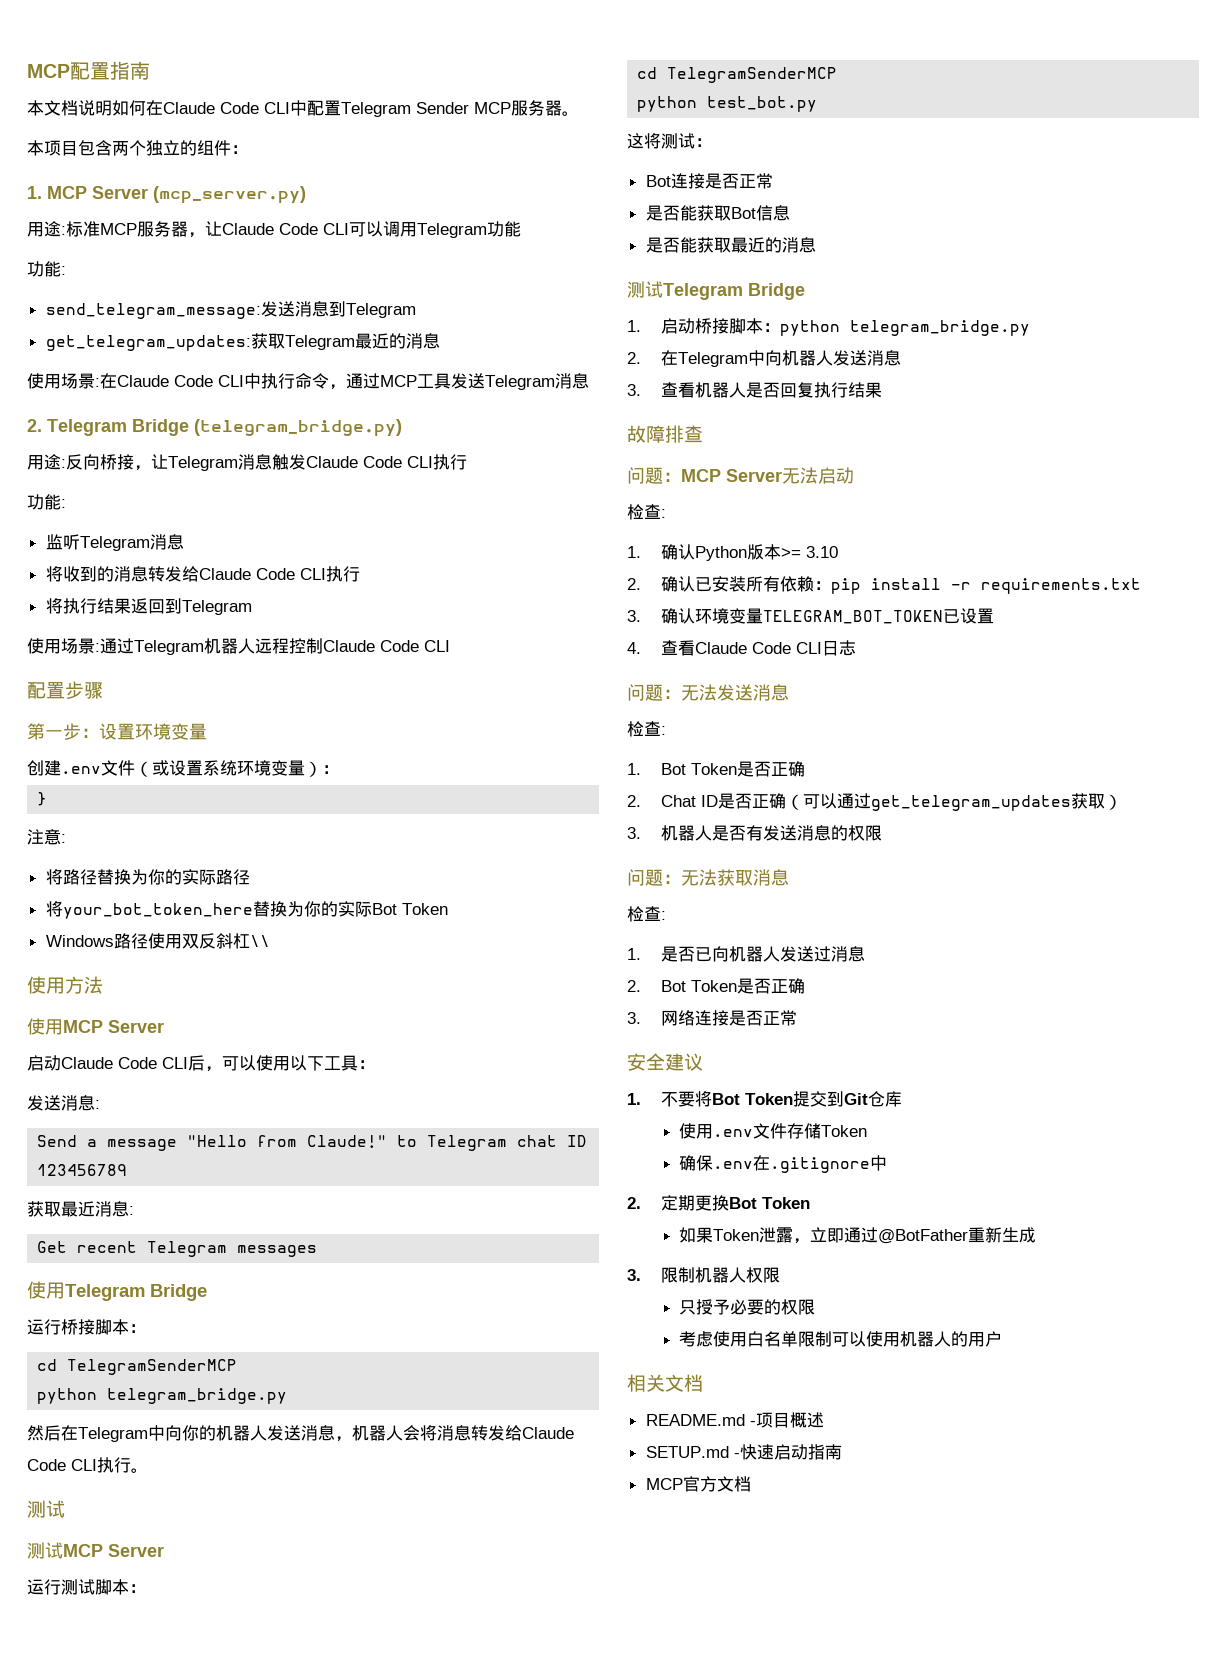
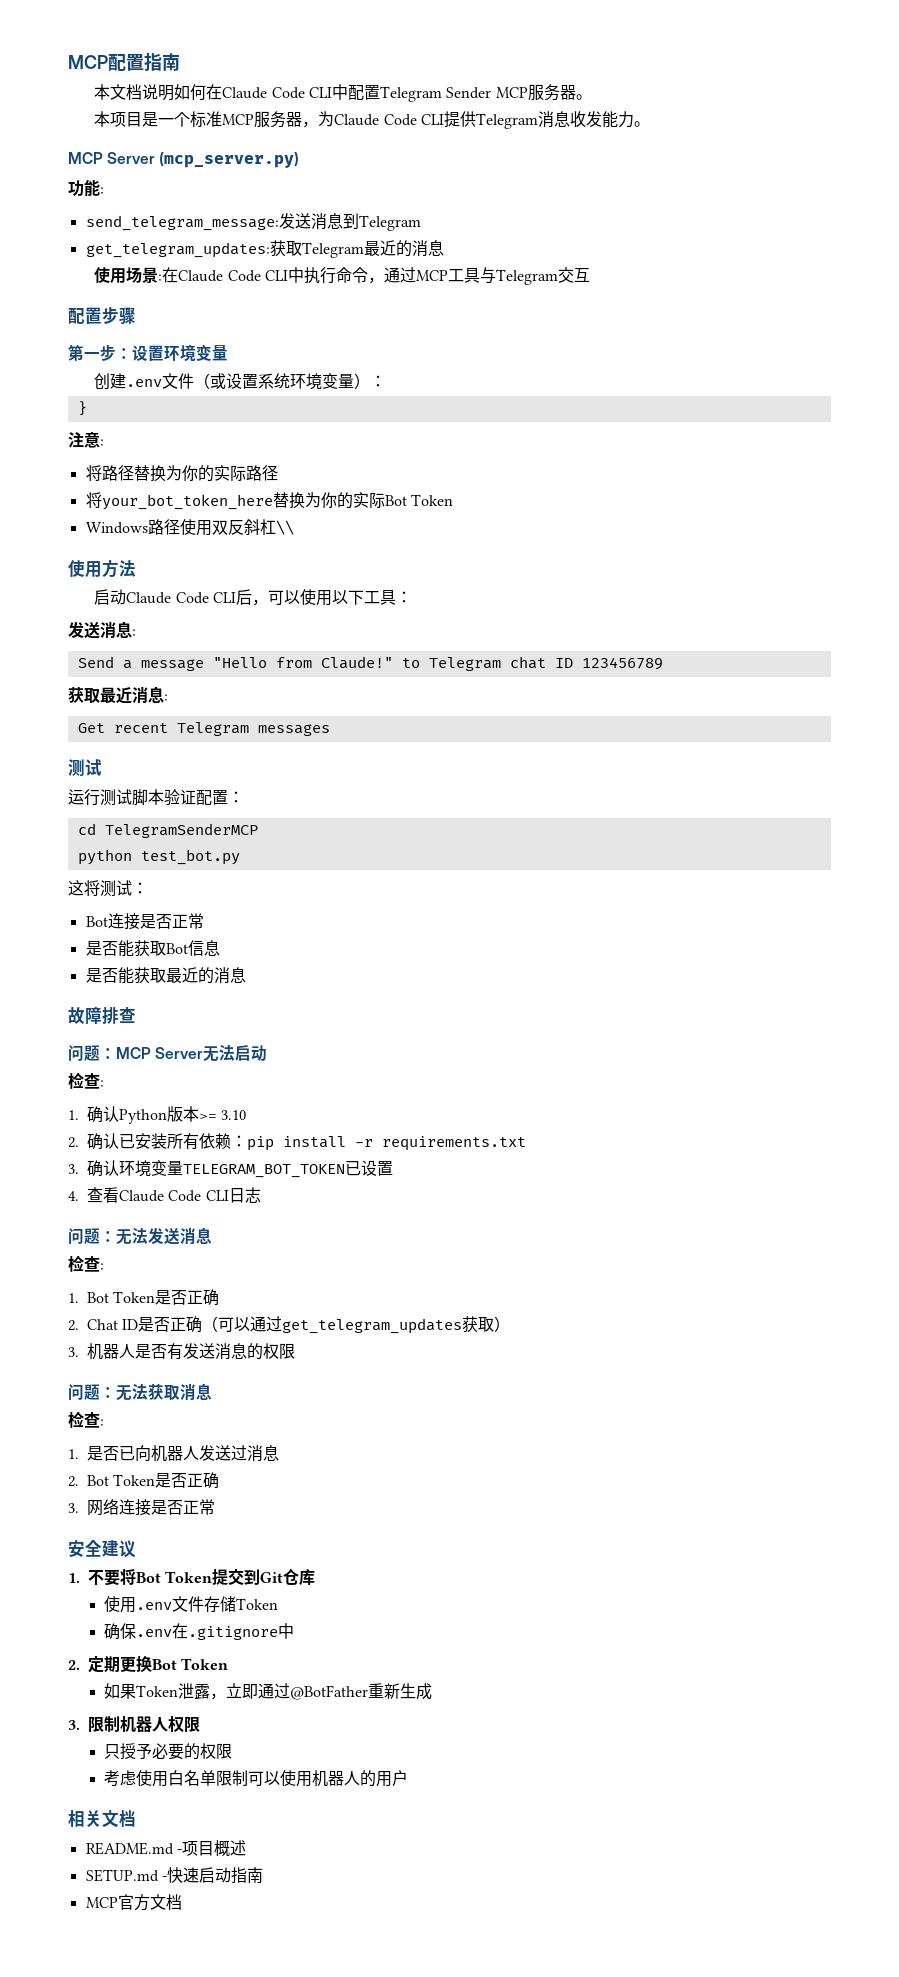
[78,140,248,156] [27,186,306,204] [27,221,66,237] 包含两个独立的组件： // 1. MCP Server (mcp_server.py) // 用途: -> [142,112,191,127] 是一个
[205,221,521,238] 让Claude Code CLI可以调用Telegram功能 -> [318,111,651,129] [68,152,300,168] 为Claude Code CLI提供Telegram消息收发能力。 // MCP Server (mcp_server.py)
[451,373,589,390] [27,419,402,437] [27,454,467,471] [27,494,66,510] [45,534,184,551] [45,566,360,582] [45,598,252,615] [27,638,450,655] 发送Telegram消息 // 2. Telegram Bridge (telegram_bridge.py) // 用途:反向桥接，让Telegram消息触发Claude Code CLI执行 // 功能: // 监听Telegram消息 // 将收到的消息转发给Claude Code CLI执行 // 将执行结果返回到Telegram // 使用场景:通过Telegram机器人远程控制Claude Code CLI -> [480,267,591,285] 与Telegram交互
[27,1018,164,1035] // 使用MCP Server -> (136, 568) none
[27,1281,207,1301] [27,1319,146,1335] [37,1359,238,1375] [37,1388,288,1404] [27,1425,574,1442] [27,1457,148,1473] [27,1500,65,1518] [27,1542,164,1559] 使用Telegram Bridge // 运行桥接脚本： // cd TelegramSenderMCP // python telegram_bridge.py // 然后在Telegram中向你的机器人发送消息，机器人会将消息转发给Claude Code CLI执行。 // 测试 // 测试MCP Server -> [68,759,102,776] 测试
(129, 1587) none -> [164,789,228,805] 验证配置
[627,281,805,300] [627,318,1030,336] [627,350,901,367] [627,382,882,398] // 测试Telegram Bridge // 1.启动桥接脚本：python telegram_bridge.py // 2.在Telegram中向机器人发送消息 // 3.查看机器人是否回复执行结果 -> (246, 975) none

